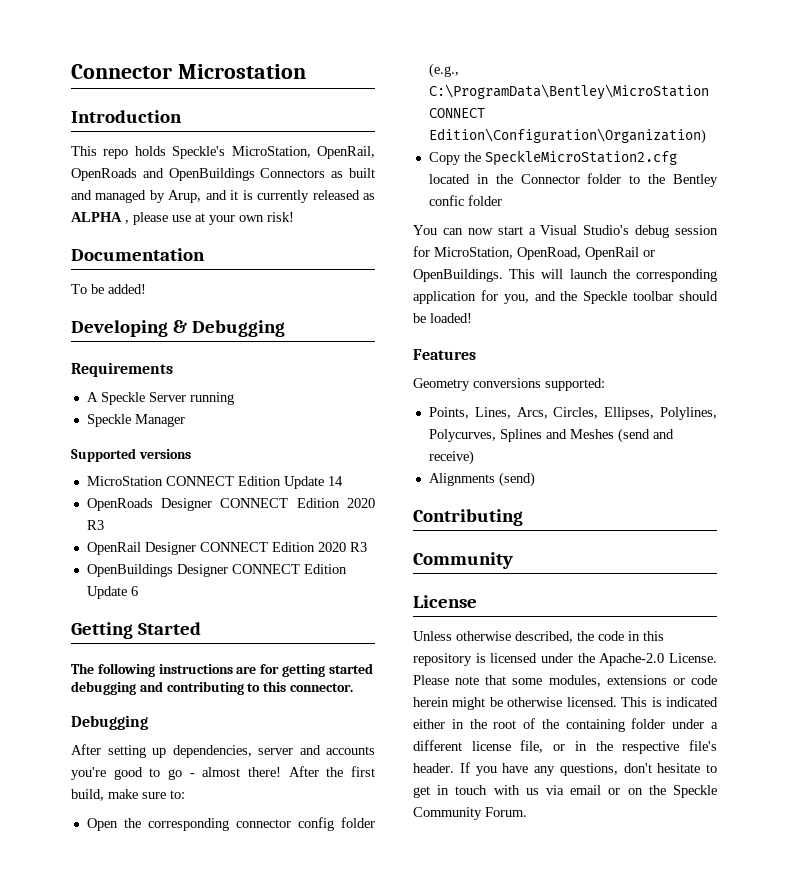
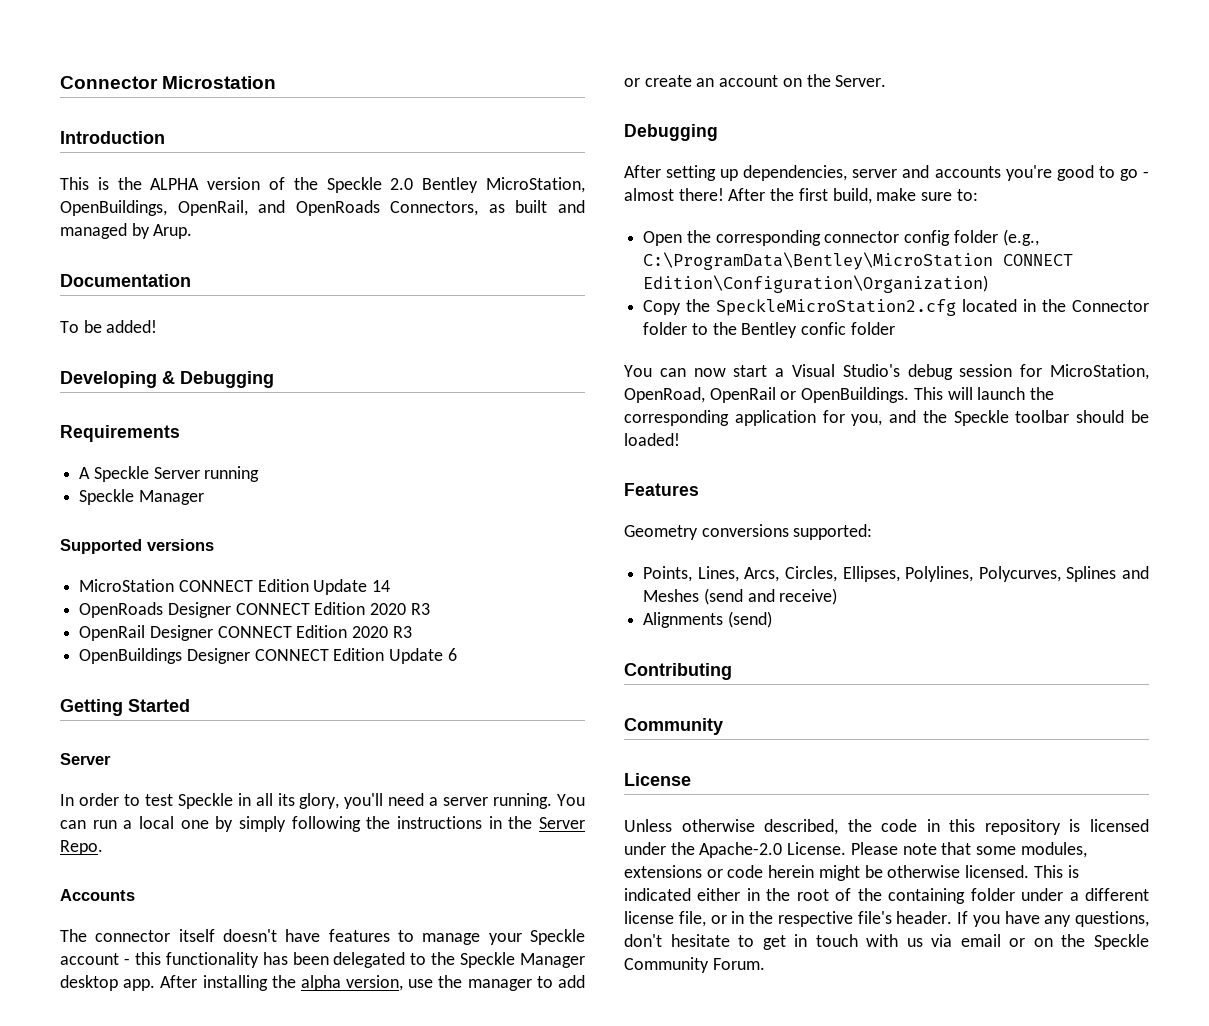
[103,146,375,159] [71,168,326,181] repo holds Speckle's MicroStation, OpenRail, OpenRoads and OpenBuildings Connectors -> [97,177,585,193] [60,200,479,216] is the ALPHA version of the Speckle 2.0 Bentley MicroStation, OpenBuildings, OpenRail, and OpenRoads Connectors,
[168,190,376,203] [71,212,294,225] Arup, and it is currently released as ALPHA , please use at your own risk! -> [153,224,193,239] Arup.
[71,663,373,677] [71,681,353,695] The following instructions are for getting started debugging and contributing to this connector. -> [60,753,111,765] [60,793,586,809] [60,816,585,832] [60,840,103,855] [60,889,135,901] [60,929,585,945] [60,952,585,968] [60,975,585,991] [624,74,887,87] Server // In order to test Speckle in all its glory, you'll need a server running. You can run a local one by simply following the instructions in the Server Repo. // Accounts // The connector itself doesn't have features to manage your Speckle account - this functionality has been delegated to the Speckle Manager desktop app. After installing the alpha version, use the manager to add or create an account on the Server.

